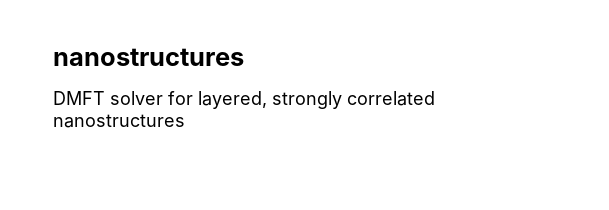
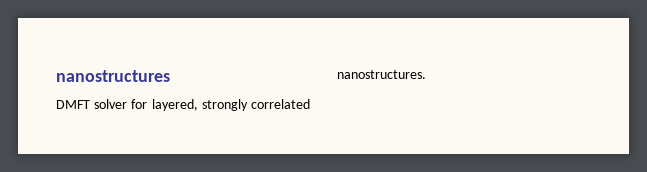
[53,114,185,128] nanostructures -> [337,70,426,79] nanostructures.

